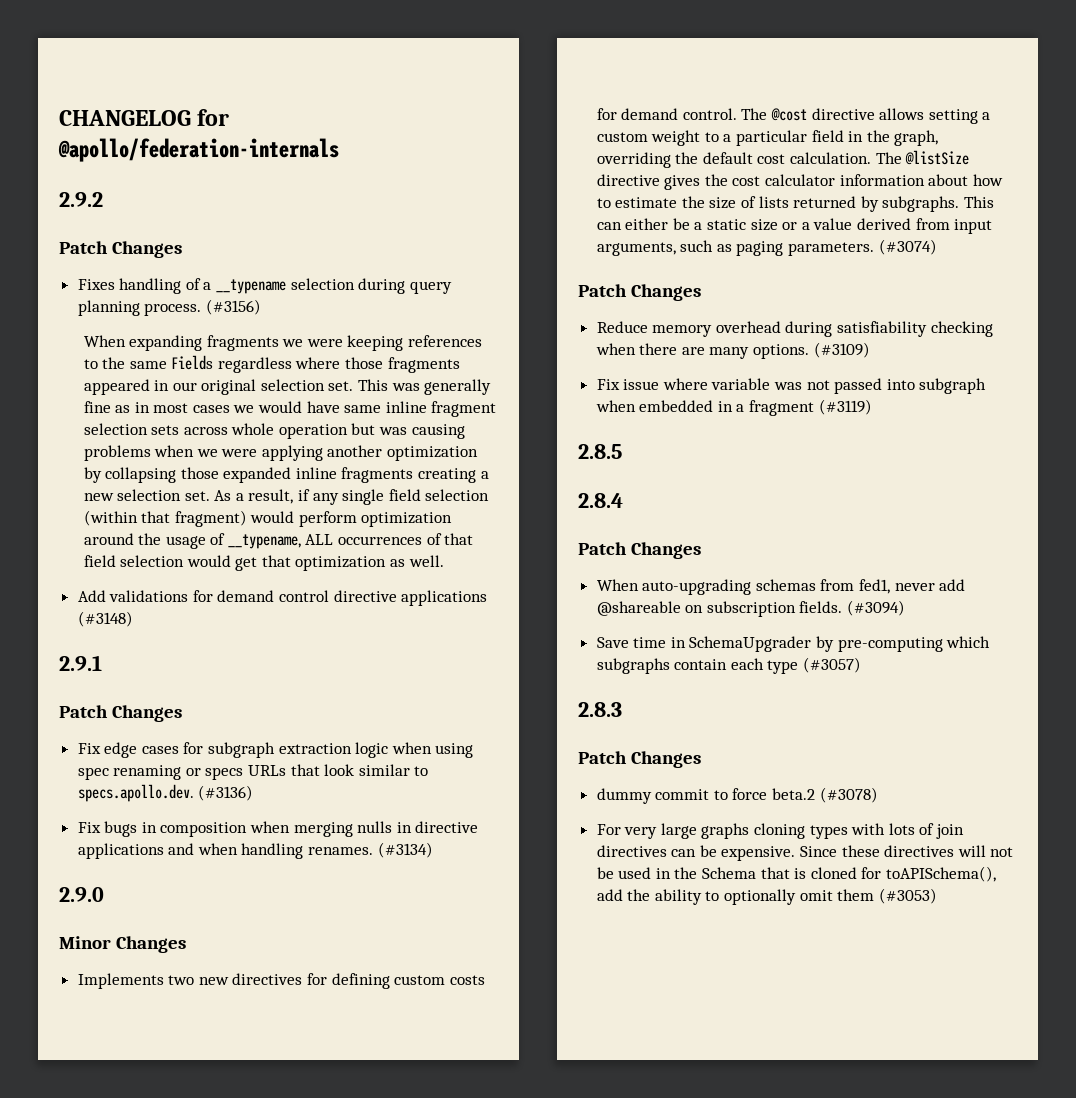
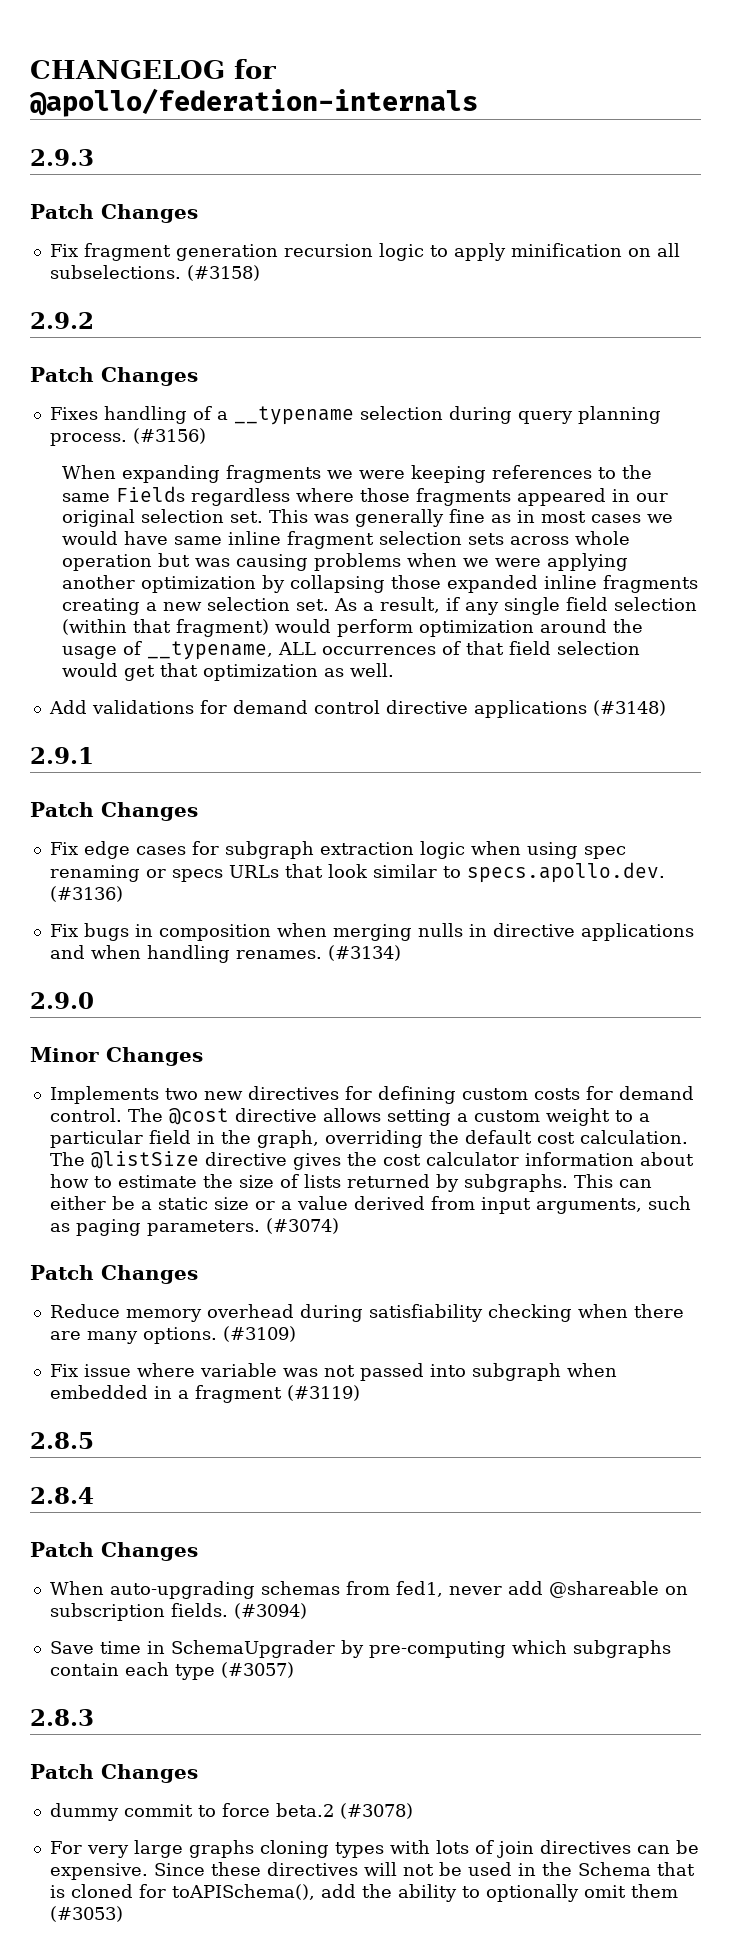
(339, 150) none -> [30,149,94,166] [30,204,198,223] [49,243,680,261] [49,265,260,281] // 2.9.3 // Patch Changes // Fix fragment generation recursion logic to apply minification on all subselections. (#3158)

